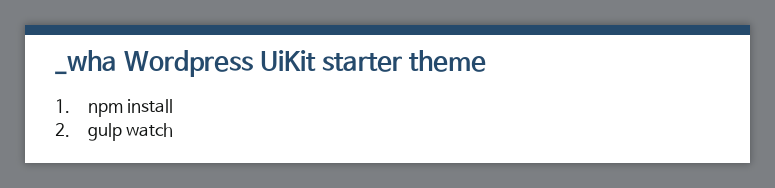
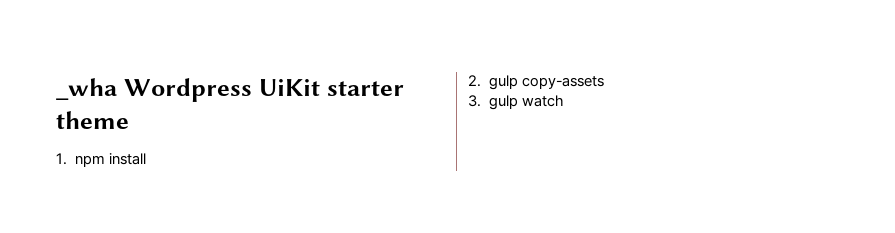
(122, 132) none -> [521,76,604,89] [468,95,518,110] copy-assets // 3. gulp

